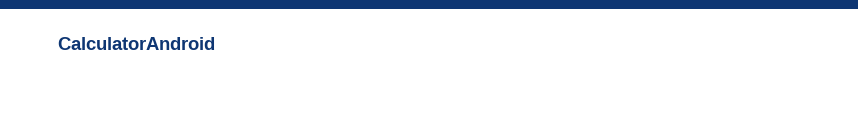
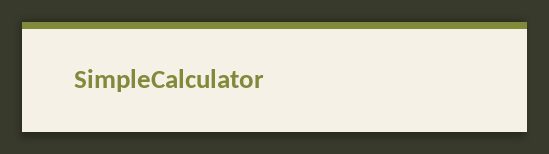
[58,37,215,50] CalculatorAndroid -> [74,69,264,92] SimpleCalculator

